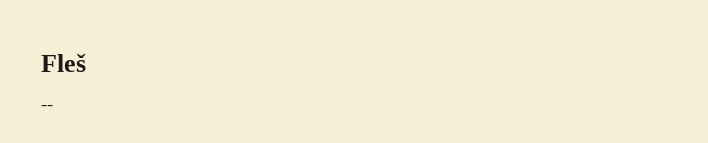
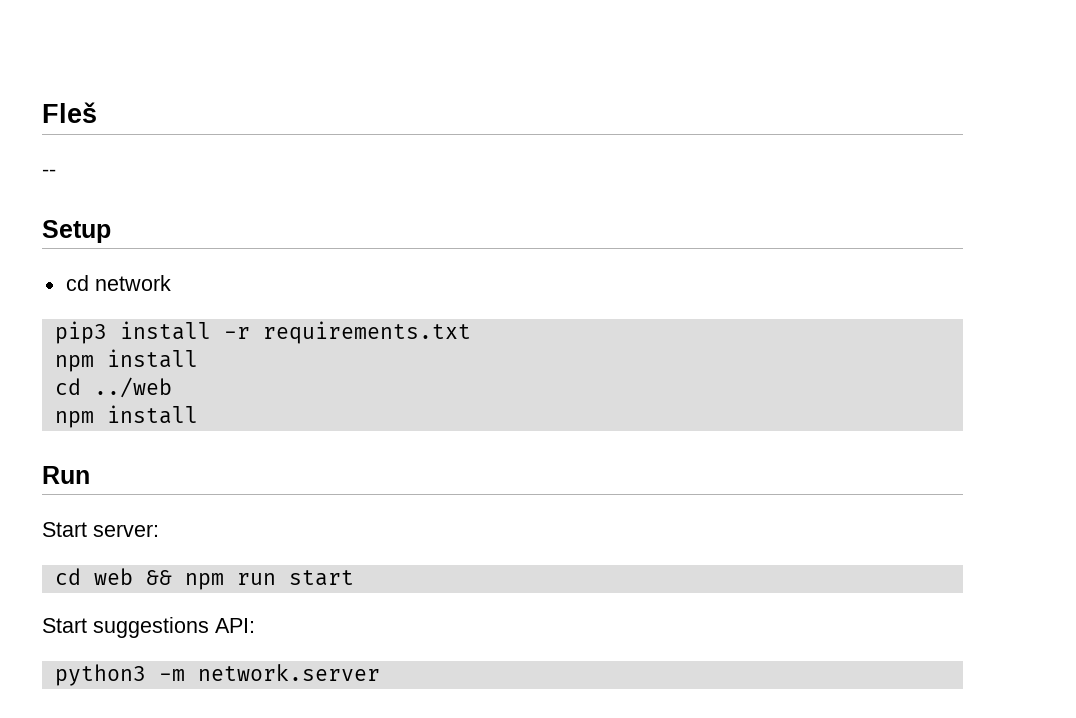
(53, 107) none -> [42,220,111,243] [65,275,171,291] [54,321,471,344] [54,349,198,372] [54,377,172,398] [54,405,198,428] [42,466,90,484] [42,522,159,537] [54,568,354,590] [42,617,255,638] [54,664,380,686] // Setup // cd network // pip3 install -r requirements.txt // npm install // cd ../web // npm install // Run // Start server: // cd web && npm run start // Start suggestions API: // python3 -m network.server

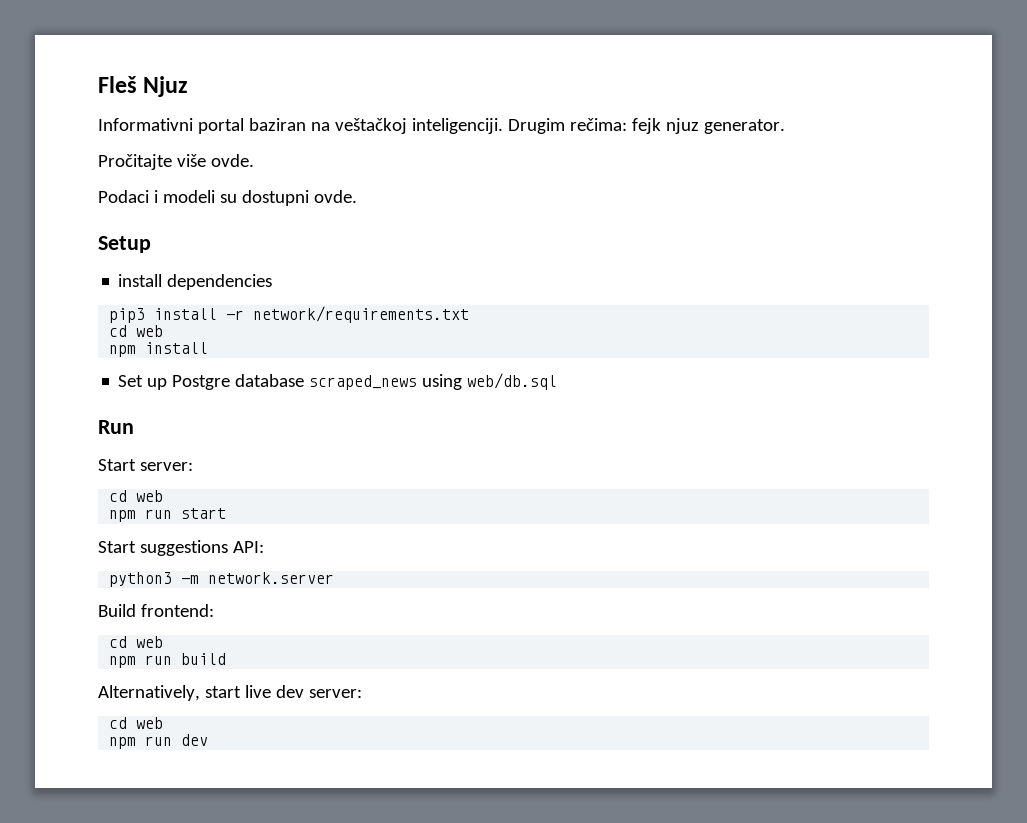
[42,169,56,177] // -- -> [143,76,189,97] [98,118,785,134] [98,154,254,170] [98,190,357,206] Njuz // Informativni portal baziran na veštačkoj inteligenciji. Drugim rečima: fejk njuz generator. // Pročitajte više ovde. // Podaci i modeli su dostupni ovde.
[65,275,171,291] cd network -> [118,274,273,290] install dependencies
[262,321,471,344] [54,349,198,372] [54,377,172,398] [54,405,198,428] requirements.txt // npm install // cd ../web // npm install -> [253,306,470,323] [109,325,164,337] [109,342,209,357] [118,373,558,390] network/requirements.txt // cd web // npm install // Set up Postgre database scraped_news using web/db.sql
[145,570,172,585] && -> (164, 496) //
(380, 672) none -> [98,604,214,617] [109,636,164,648] [109,653,227,668] [98,685,362,701] [109,717,164,729] [109,734,209,749] // Build frontend: // cd web // npm run build // Alternatively, start live dev server: // cd web // npm run dev

